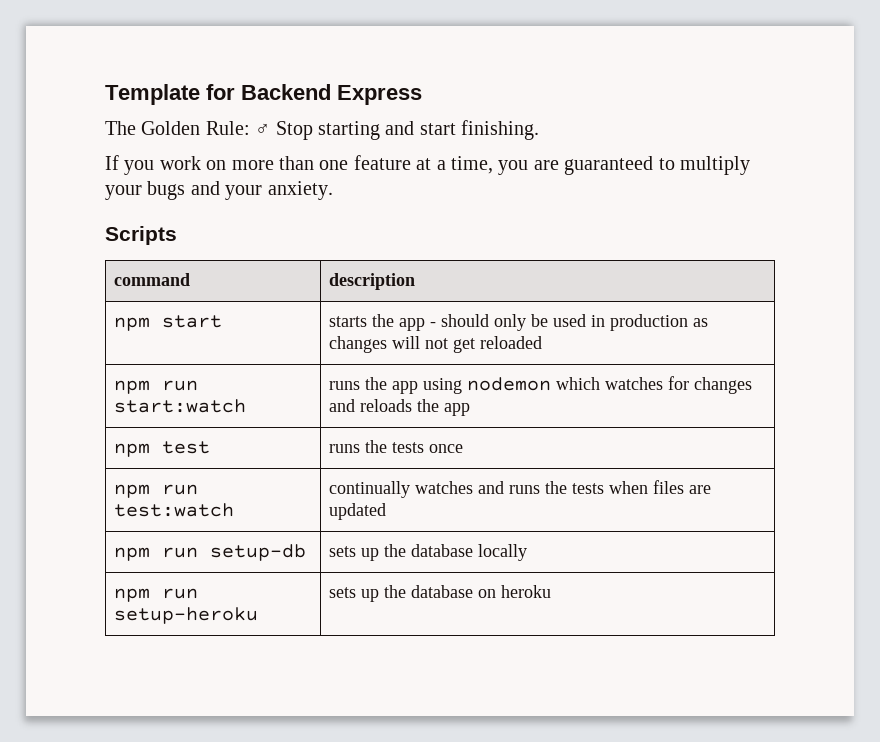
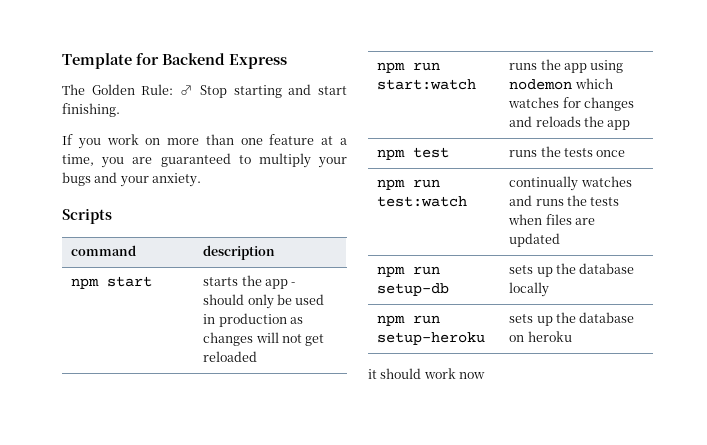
(551, 591) none -> [368,368,486,379] // it should work now

